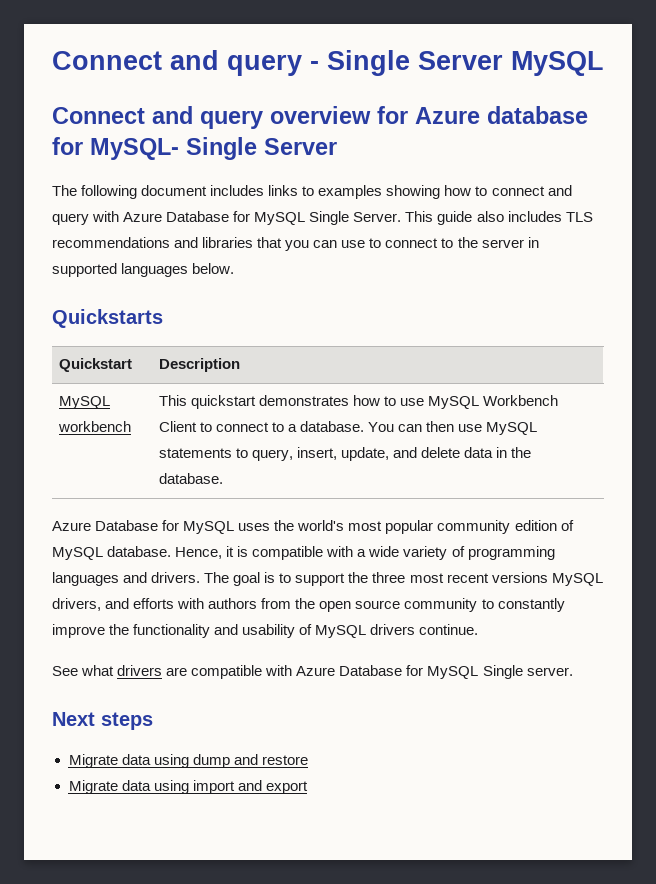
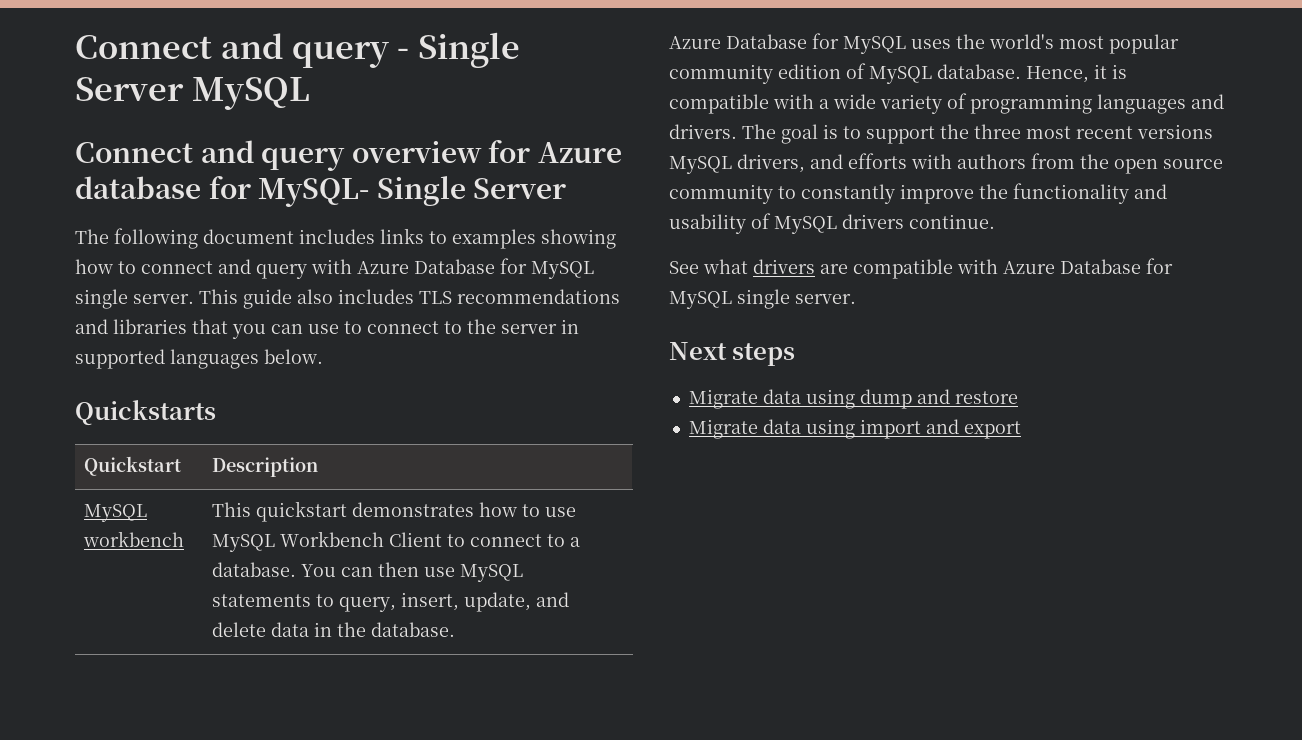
[309,211,402,225] Single Server. -> [75,289,194,309] single server.
[482,665,523,679] Single -> [737,289,790,309] single

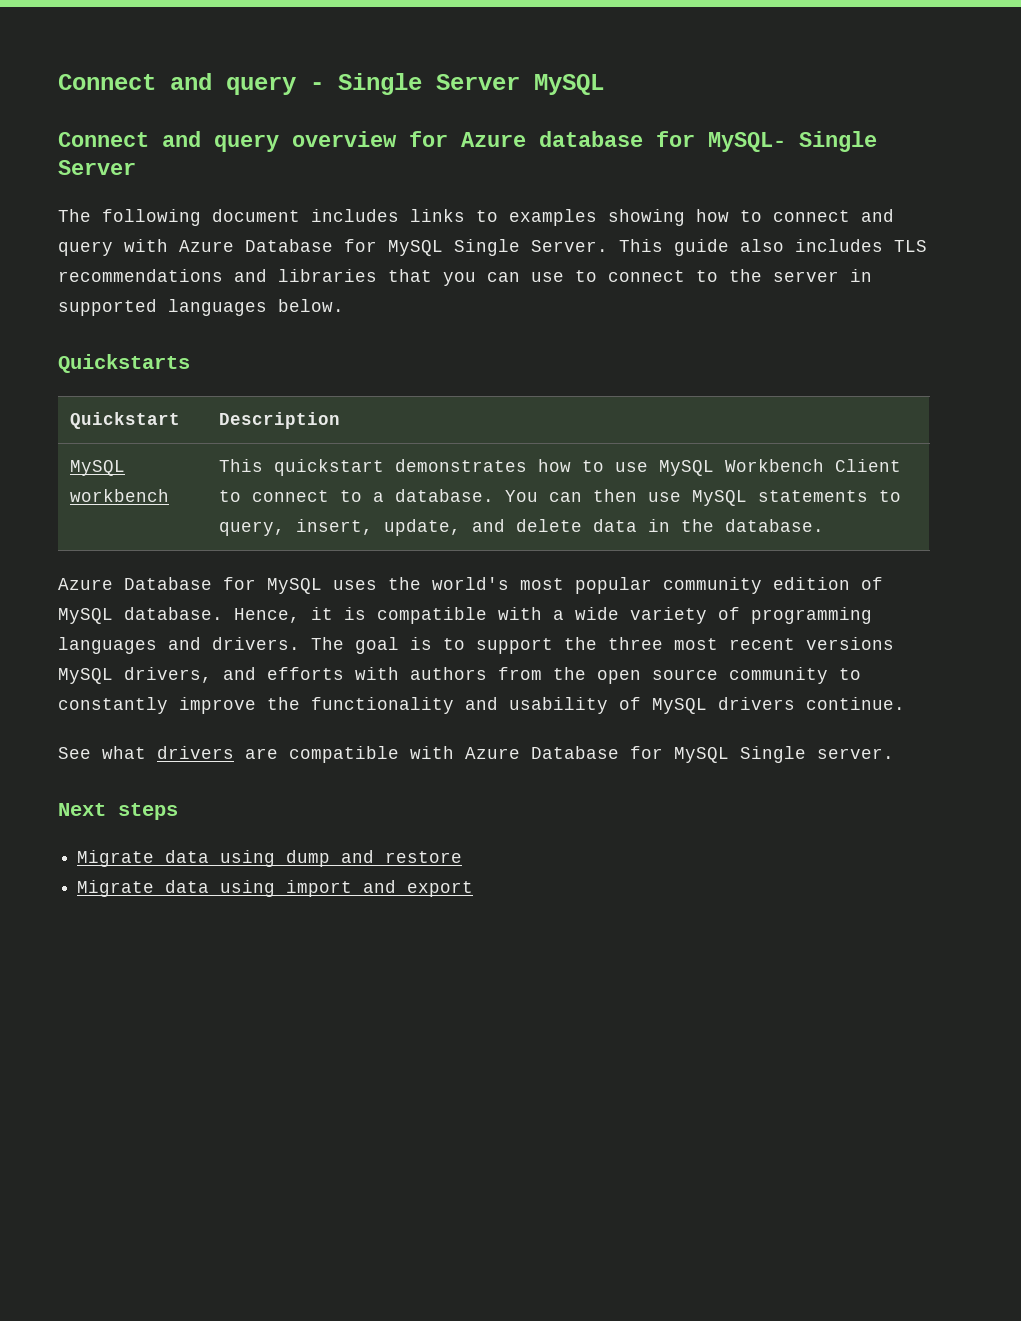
[75,289,194,309] single server. -> [454,239,608,256] Single Server.
[737,289,790,309] single -> [740,746,806,763] Single

